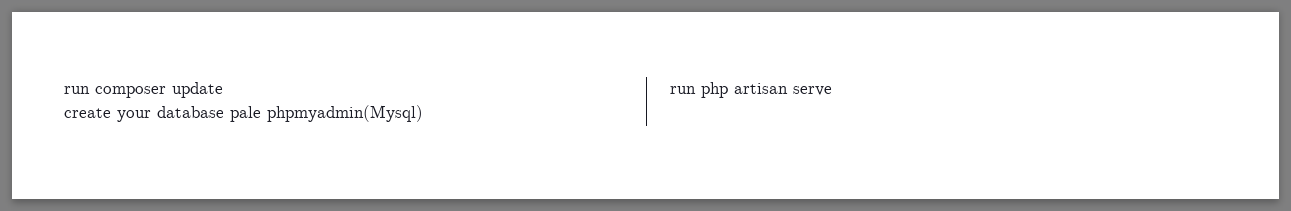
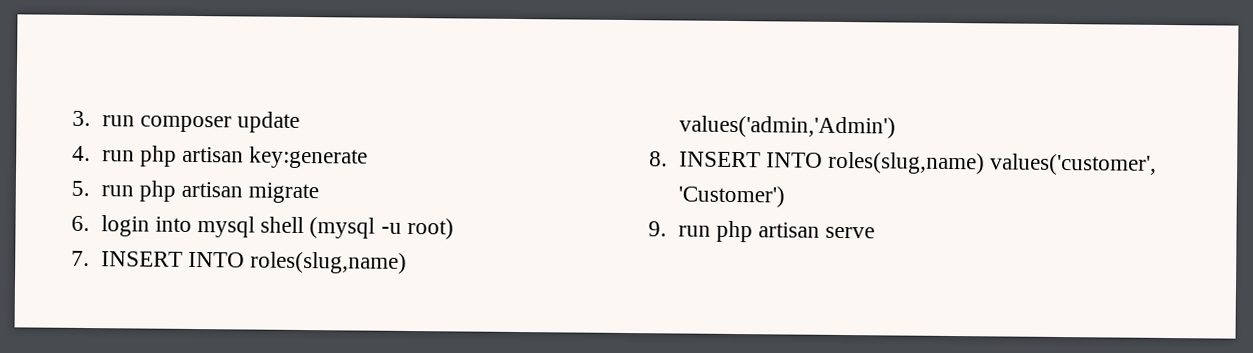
(64, 90) none -> [72,110,91,127] 3.
[64,105,423,122] create your database pale phpmyadmin(Mysql) // -> [72,145,369,169] [71,180,320,204] [71,215,454,240] [71,250,407,274] [678,115,896,139] [649,151,1158,176] [677,185,785,208] [648,221,667,237] 4. run php artisan key:generate // 5. run php artisan migrate // 6. login into mysql shell (mysql -u root) // 7. INSERT INTO roles(slug,name) values('admin,'Admin') // 8. INSERT INTO roles(slug,name) values('customer', 'Customer') // 9.

